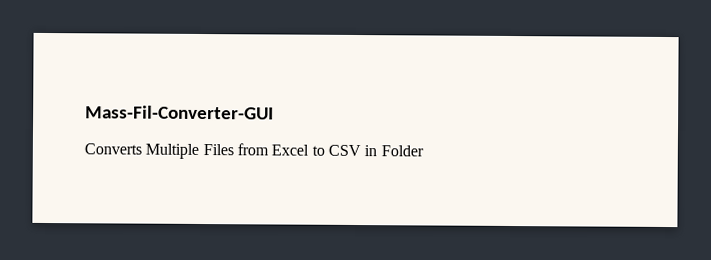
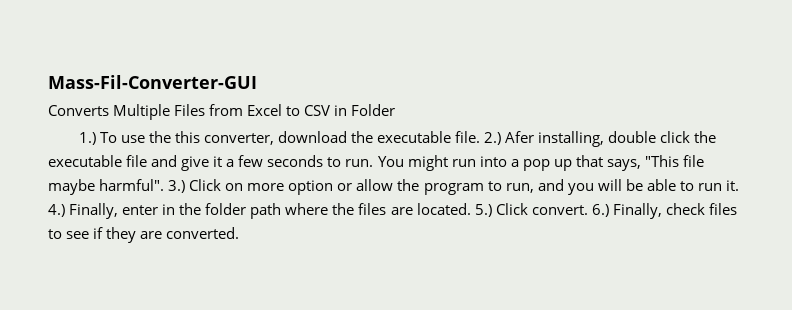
(424, 151) none -> [78,131,717,147] [48,155,704,171] [48,179,739,195] [48,203,737,219] [48,227,240,243] // 1.) To use the this converter, download the executable file. 2.) Afer installing, double click the executable file and give it a few seconds to run. You might run into a pop up that says, "This file maybe harmful". 3.) Click on more option or allow the program to run, and you will be able to run it. 4.) Finally, enter in the folder path where the files are located. 5.) Click convert. 6.) Finally, check files to see if they are converted.

